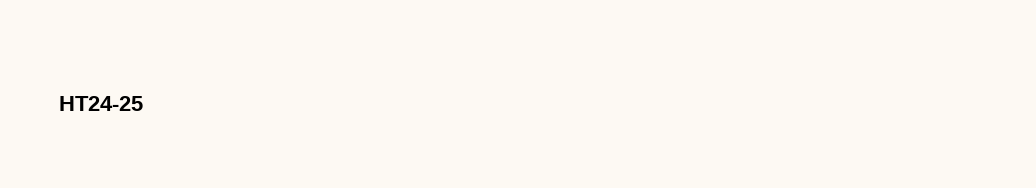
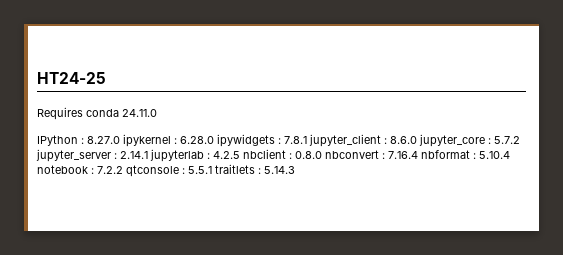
(143, 103) none -> [37,107,157,120] [37,134,520,147] [36,149,510,162] [37,164,295,177] // Requires conda 24.11.0 // IPython : 8.27.0 ipykernel : 6.28.0 ipywidgets : 7.8.1 jupyter_client : 8.6.0 jupyter_core : 5.7.2 jupyter_server : 2.14.1 jupyterlab : 4.2.5 nbclient : 0.8.0 nbconvert : 7.16.4 nbformat : 5.10.4 notebook : 7.2.2 qtconsole : 5.5.1 traitlets : 5.14.3

